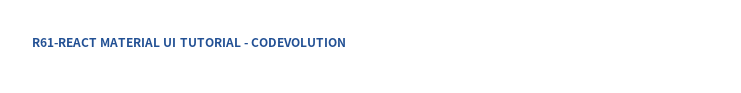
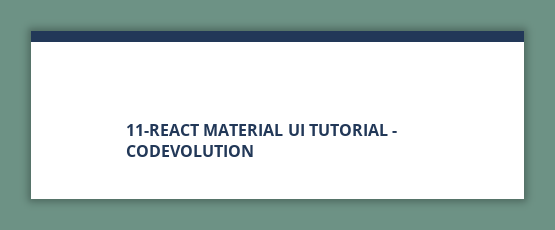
[32,38,97,47] R61-REACT -> [126,124,199,136] 11-REACT

